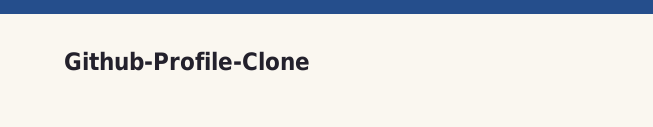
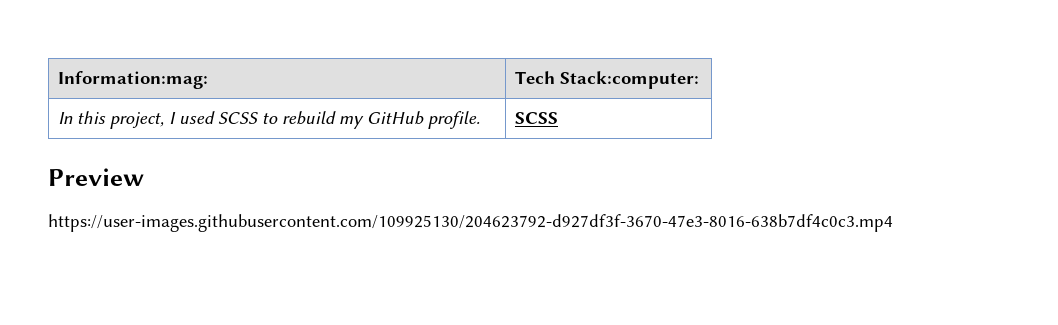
[64,51,310,71] Github-Profile-Clone -> [57,71,208,89] [514,71,699,89] [57,111,480,129] [514,112,558,124] [48,168,144,186] [48,214,893,232] Information:mag: | Tech Stack:computer: // In this project, I used SCSS to rebuild my GitHub profile. | SCSS // Preview // https://user-images.githubusercontent.com/109925130/204623792-d927df3f-3670-47e3-8016-638b7df4c0c3.mp4

